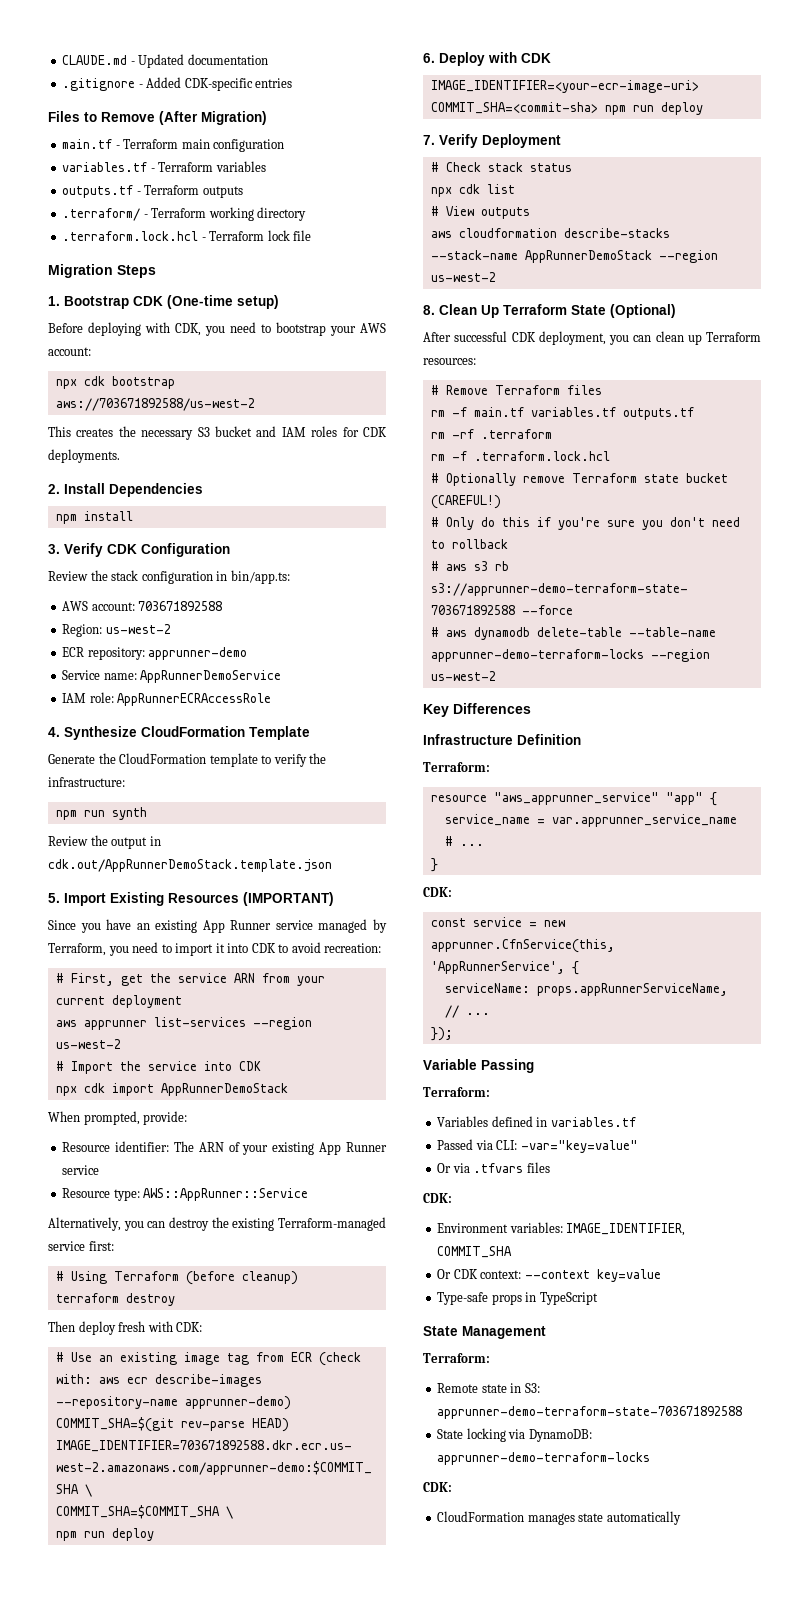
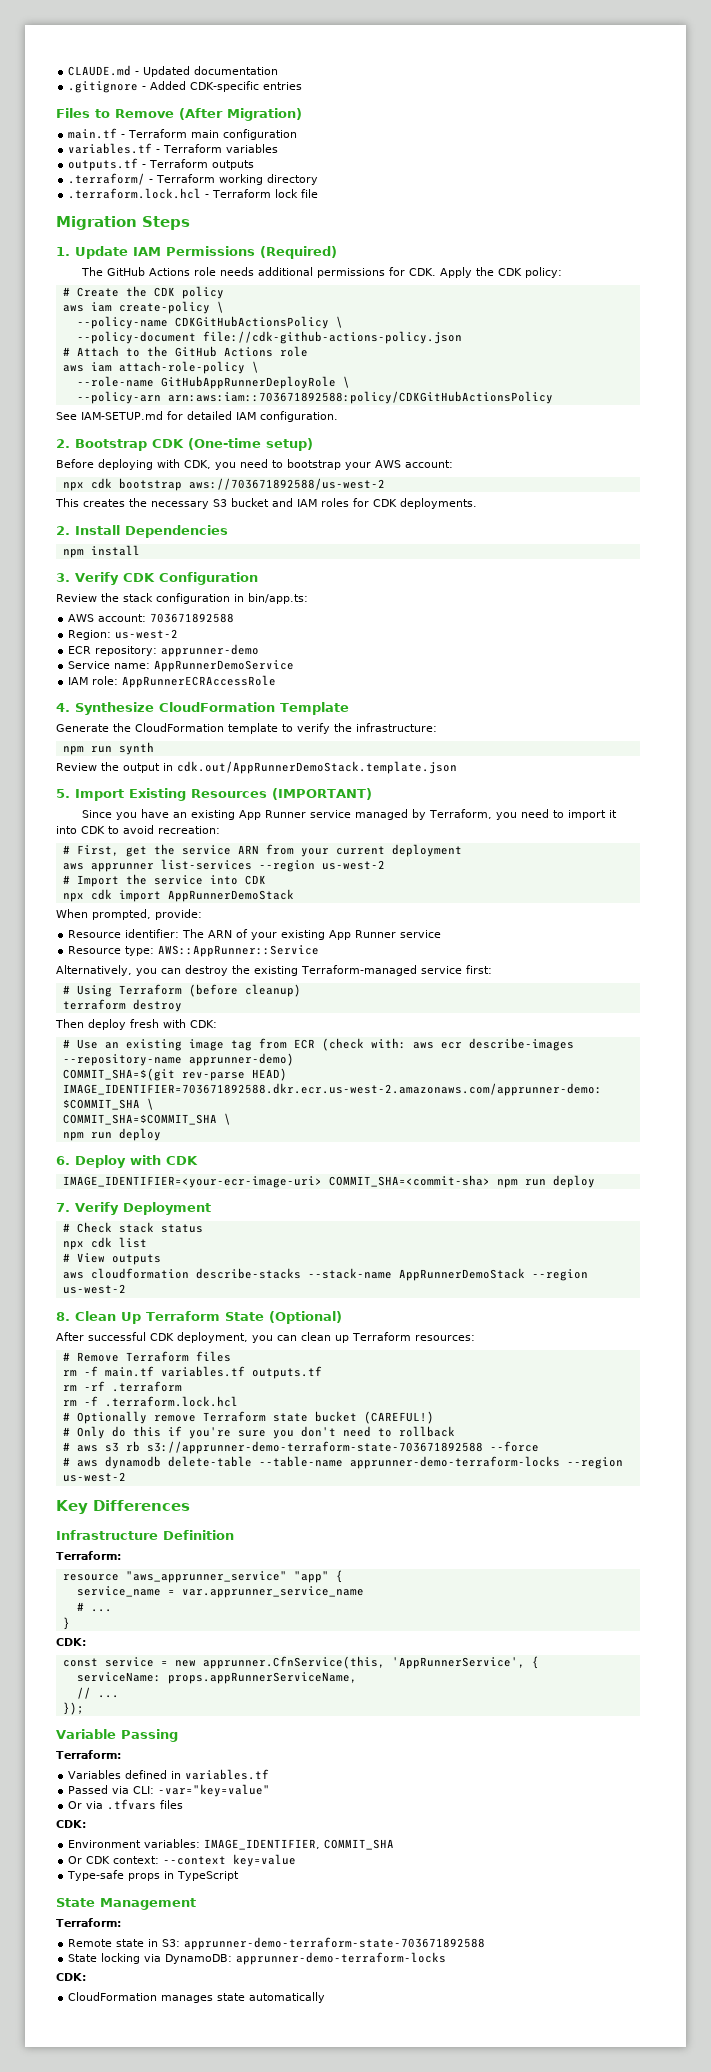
(60, 301) none -> [75,246,337,259] [80,267,562,278] [62,286,224,299] [62,301,224,314] [76,316,343,329] [76,331,462,344] [62,346,308,357] [62,361,259,374] [76,376,350,389] [76,391,553,404] [56,411,338,422] [56,439,70,448] Update IAM Permissions (Required) // The GitHub Actions role needs additional permissions for CDK. Apply the CDK policy: // # Create the CDK policy // aws iam create-policy \ // --policy-name CDKGitHubActionsPolicy \ // --policy-document file://cdk-github-actions-policy.json // # Attach to the GitHub Actions role // aws iam attach-role-policy \ // --role-name GitHubAppRunnerDeployRole \ // --policy-arn arn:aws:iam::703671892588:policy/CDKGitHubActionsPolicy // See IAM-SETUP.md for detailed IAM configuration. // 2.

